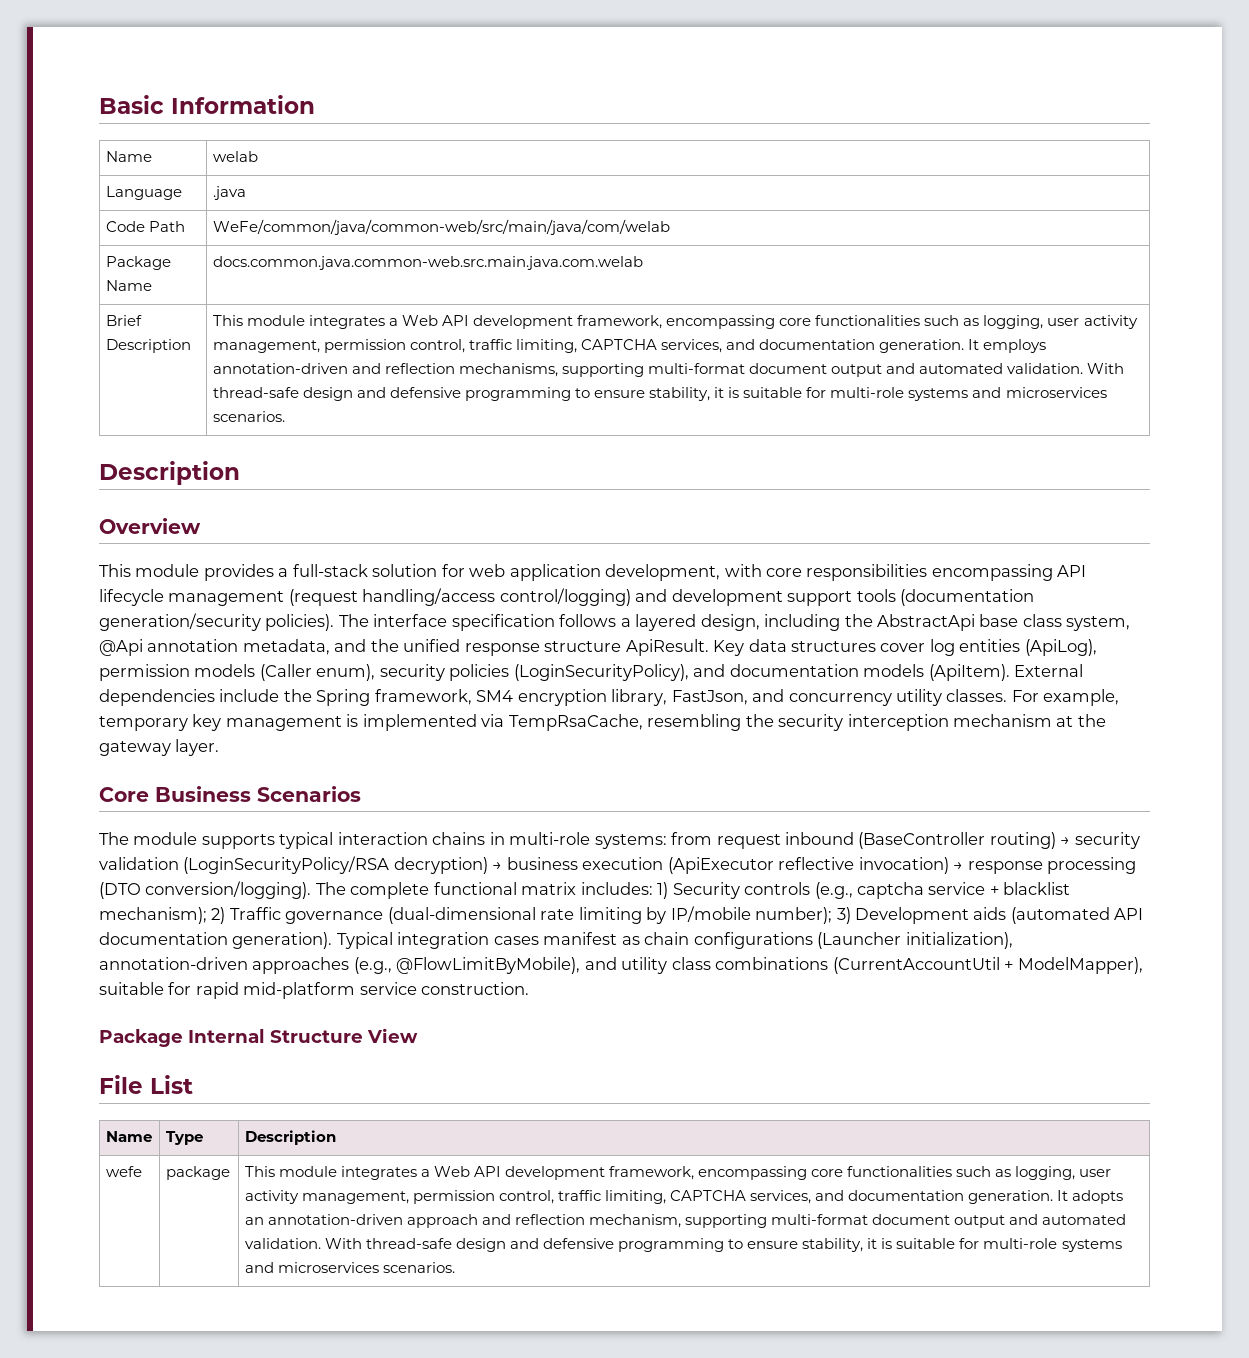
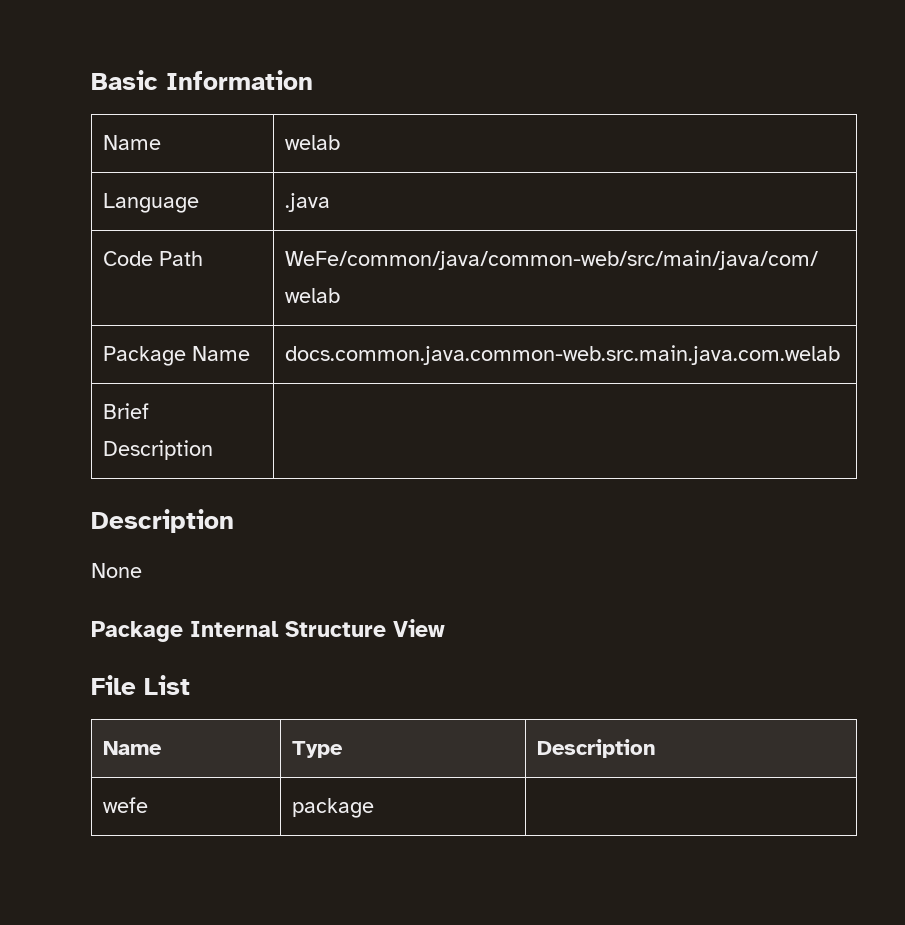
[212,315,1138,329] [212,339,1047,353] [212,363,1125,377] [212,387,1107,401] [212,411,285,422] [99,461,240,485] [99,518,201,534] [99,564,1087,581] [99,588,1035,606] [99,613,1131,631] [99,639,1097,656] [99,664,1084,681] [99,689,1120,706] [99,714,1106,731] [99,739,220,756] [99,786,361,802] [99,832,1140,849] [99,856,1137,874] [99,881,1071,899] [99,906,1144,924] [99,932,1013,949] [99,957,1143,974] [99,982,530,999] This module integrates a Web API development framework, encompassing core functionalities such as logging, user activity management, permission control, traffic limiting, CAPTCHA services, and documentation generation. It employs annotation-driven and reflection mechanisms, supporting multi-format document output and automated validation. With thread-safe design and defensive programming to ensure stability, it is suitable for multi-role systems and microservices scenarios. // Description // Overview // This module provides a full-stack solution for web application development, with core responsibilities encompassing API lifecycle management (request handling/access control/logging) and development support tools (documentation generation/security policies). The interface specification follows a layered design, including the AbstractApi base class system, @Api annotation metadata, and the unified response structure ApiResult. Key data structures cover log entities (ApiLog), permission models (Caller enum), security policies (LoginSecurityPolicy), and documentation models (ApiItem). External dependencies include the Spring framework, SM4 encryption library, FastJson, and concurrency utility classes. For example, temporary key management is implemented via TempRsaCache, resembling the security interception mechanism at the gateway layer. // Core Business Scenarios // The module supports typical interaction chains in multi-role systems: from request inbound (BaseController routing) → security validation (LoginSecurityPolicy/RSA decryption) → business execution (ApiExecutor reflective invocation) → response processing (DTO conversion/logging). The complete functional matrix includes: 1) Security controls (e.g., captcha service + blacklist mechanism); 2) Traffic governance (dual-dimensional rate limiting by IP/mobile number); 3) Development aids (automated API documentation generation). Typical integration cases manifest as chain configurations (Launcher initialization), annotation-driven approaches (e.g., @FlowLimitByMobile), and utility class combinations (CurrentAccountUtil + ModelMapper), suitable for rapid mid-platform service construction. -> [91,509,234,533] [91,563,142,578] // Description // None
[244,1166,1112,1180] [244,1190,1124,1204] [244,1214,1127,1228] [244,1238,1122,1252] [244,1262,455,1273] This module integrates a Web API development framework, encompassing core functionalities such as logging, user activity management, permission control, traffic limiting, CAPTCHA services, and documentation generation. It adopts an annotation-driven approach and reflection mechanism, supporting multi-format document output and automated validation. With thread-safe design and defensive programming to ensure stability, it is suitable for multi-role systems and microservices scenarios. -> (374, 808) none

